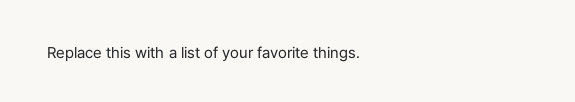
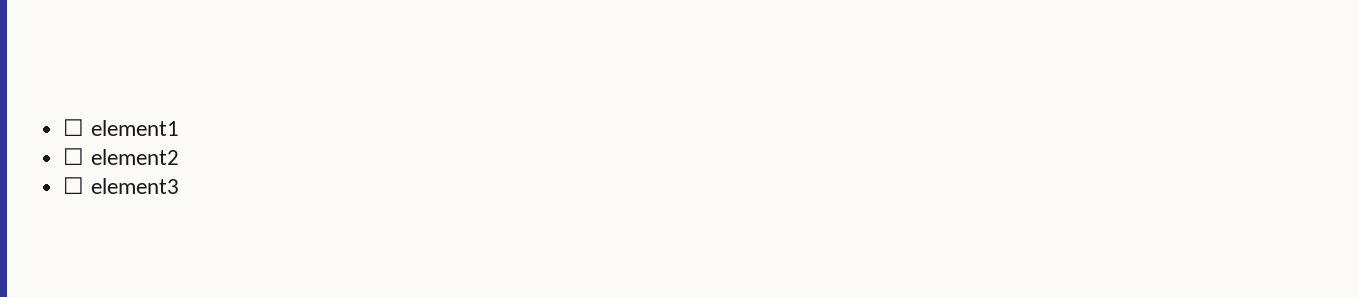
[47,46,361,62] Replace this with a list of your favorite things. -> [63,119,179,136] [63,148,179,165] [63,177,179,194] ☐ element1 // ☐ element2 // ☐ element3

